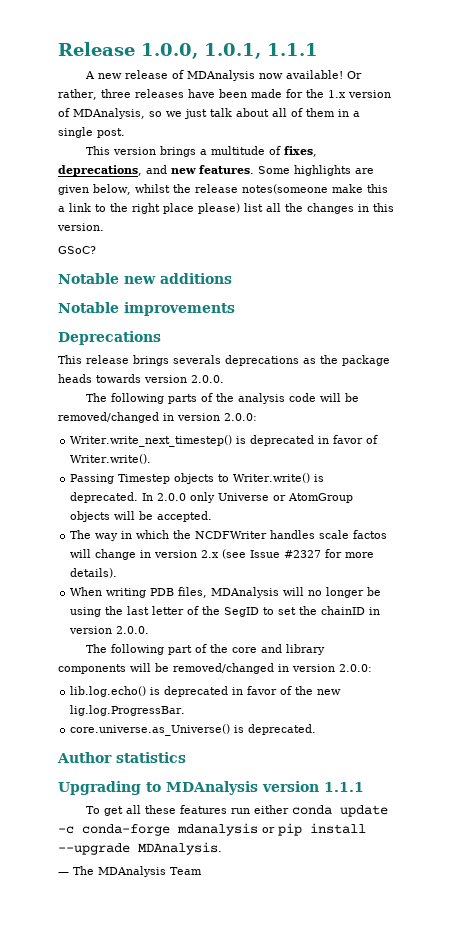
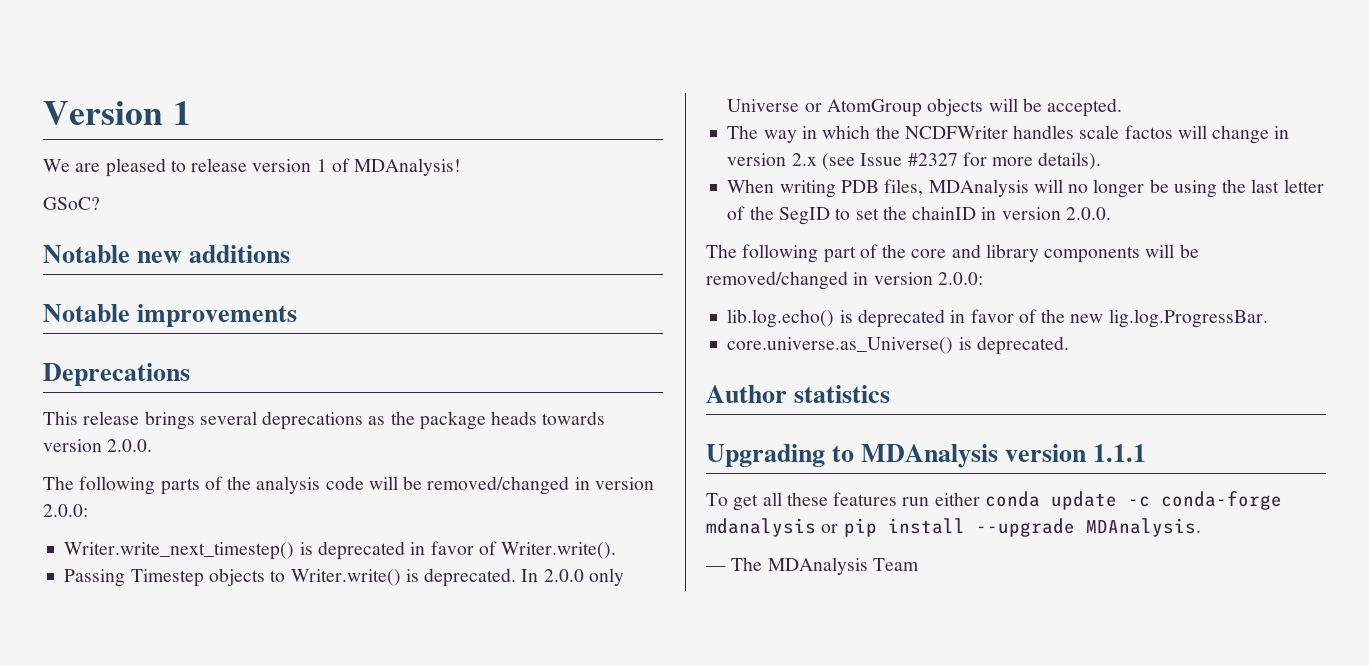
[58,42,318,59] [84,70,362,81] [58,89,391,100] [58,108,360,119] [58,127,125,138] [85,146,317,157] [58,165,374,176] [58,184,388,195] [58,203,394,214] [57,223,104,231] Release 1.0.0, 1.0.1, 1.1.1 // A new release of MDAnalysis now available! Or rather, three releases have been made for the 1.x version of MDAnalysis, so we just talk about all of them in a single post. // This version brings a multitude of fixes, deprecations, and new features. Some highlights are given below, whilst the release notes(someone make this a link to the right place please) list all the changes in this version. -> [43,101,191,125] [43,158,462,177] Version 1 // We are pleased to release version 1 of MDAnalysis!
[173,355,221,364] severals -> [199,411,257,425] several

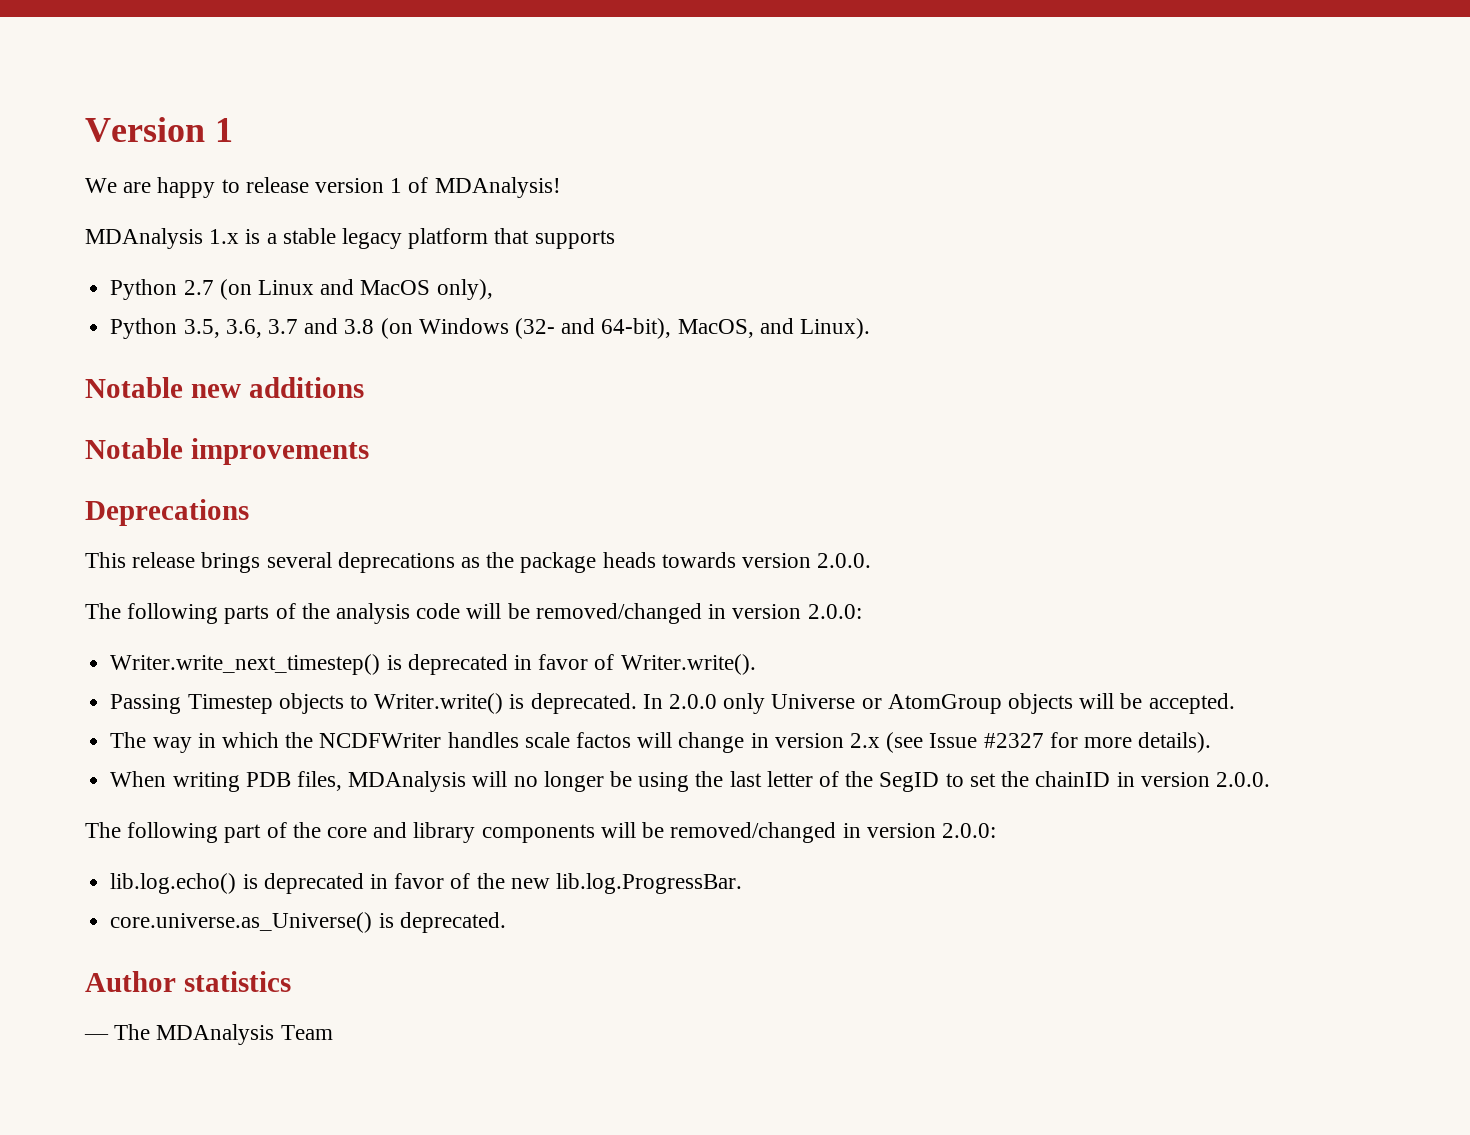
[105,158,166,177] pleased -> [157,177,216,198] happy
[43,197,100,210] GSoC? -> [85,228,615,249] [110,279,493,300] [110,318,871,339] MDAnalysis 1.x is a stable legacy platform that supports // Python 2.7 (on Linux and MacOS only), // Python 3.5, 3.6, 3.7 and 3.8 (on Windows (32- and 64-bit), MacOS, and Linux).
[1108,309,1268,328] lig.log.ProgressBar. -> [555,873,742,894] lib.log.ProgressBar.
[706,444,1147,468] [706,491,1282,511] [706,518,1201,537] // Upgrading to MDAnalysis version 1.1.1 // To get all these features run either conda update -c conda-forge mdanalysis or pip install --upgrade MDAnalysis. -> (291, 981) none

